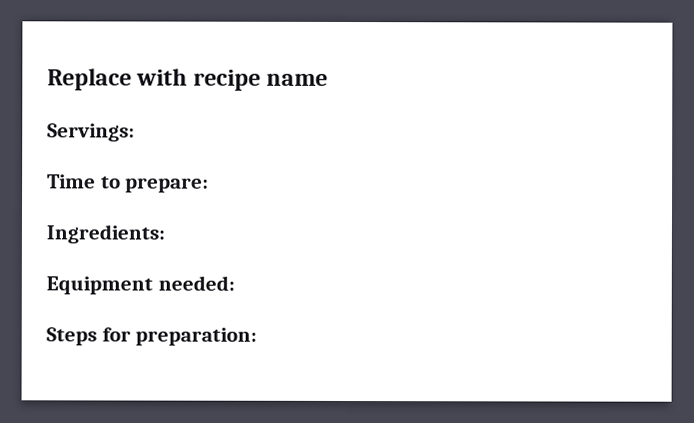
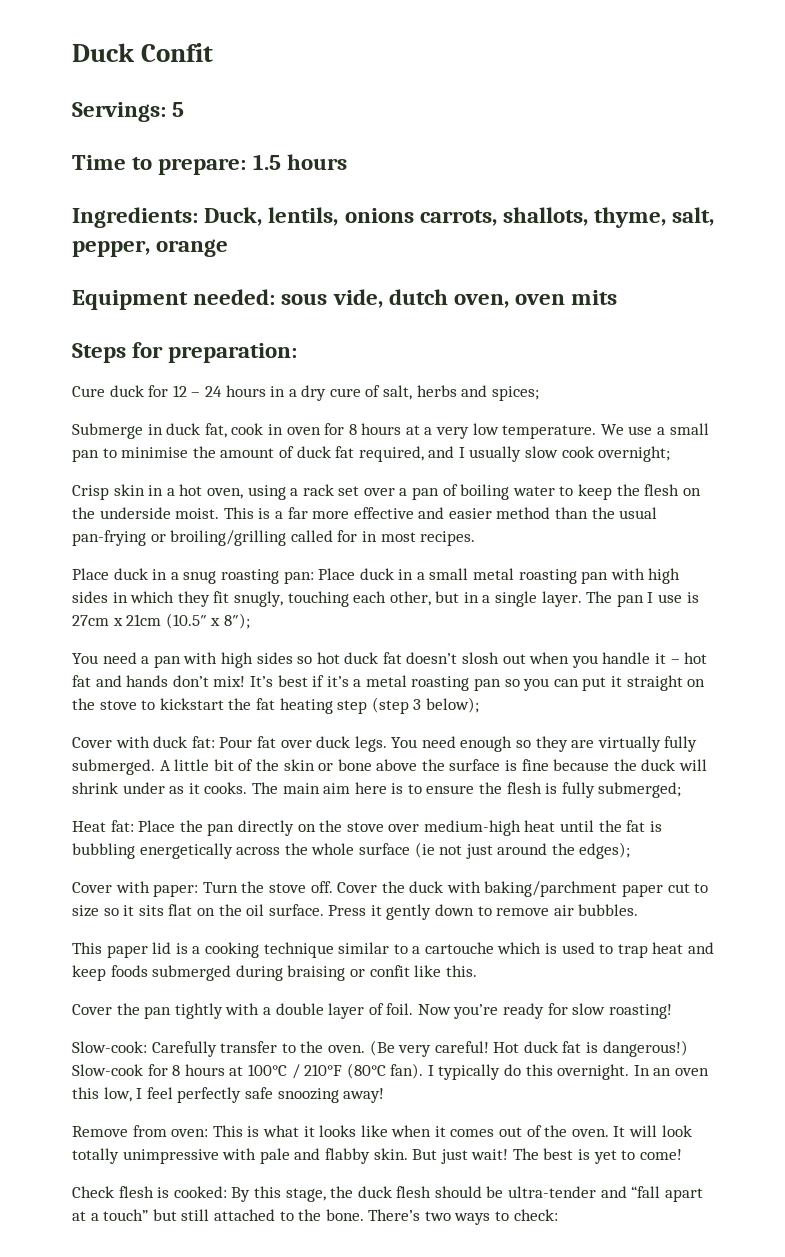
[47,68,329,91] Replace with recipe name -> [72,43,214,62] Duck Confit
(135, 132) none -> [172,102,185,117] 5
(210, 185) none -> [252,154,347,170] 1.5 hours
[46,275,235,295] [46,327,258,346] // Equipment needed: // Steps for preparation: -> [204,207,715,228] [72,239,229,257] [72,289,618,310] [72,342,298,363] [72,385,539,401] [72,423,709,439] [72,446,671,462] [72,484,701,500] [72,507,658,519] [72,530,476,546] [72,568,681,584] [72,591,699,607] [72,613,250,629] [72,652,708,668] [72,675,706,691] [72,697,479,714] [72,736,698,752] [72,759,708,775] [72,782,682,798] [72,820,662,836] [72,842,631,859] [72,881,709,897] [72,904,639,920] [72,942,715,958] [72,965,477,981] [72,1003,672,1019] [72,1040,688,1057] [72,1063,710,1080] [72,1087,385,1103] [72,1125,692,1137] [72,1148,682,1164] [72,1186,703,1202] [72,1209,558,1225] Duck, lentils, onions carrots, shallots, thyme, salt, pepper, orange // Equipment needed: sous vide, dutch oven, oven mits // Steps for preparation: // Cure duck for 12 – 24 hours in a dry cure of salt, herbs and spices; // Submerge in duck fat, cook in oven for 8 hours at a very low temperature. We use a small pan to minimise the amount of duck fat required, and I usually slow cook overnight; // Crisp skin in a hot oven, using a rack set over a pan of boiling water to keep the flesh on the underside moist. This is a far more effective and easier method than the usual pan-frying or broiling/grilling called for in most recipes. // Place duck in a snug roasting pan: Place duck in a small metal roasting pan with high sides in which they fit snugly, touching each other, but in a single layer. The pan I use is 27cm x 21cm (10.5″ x 8″); // You need a pan with high sides so hot duck fat doesn’t slosh out when you handle it – hot fat and hands don’t mix! It’s best if it’s a metal roasting pan so you can put it straight on the stove to kickstart the fat heating step (step 3 below); // Cover with duck fat: Pour fat over duck legs. You need enough so they are virtually fully submerged. A little bit of the skin or bone above the surface is fine because the duck will shrink under as it cooks. The main aim here is to ensure the flesh is fully submerged; // Heat fat: Place the pan directly on the stove over medium-high heat until the fat is bubbling energetically across the whole surface (ie not just around the edges); // Cover with paper: Turn the stove off. Cover the duck with baking/parchment paper cut to size so it sits flat on the oil surface. Press it gently down to remove air bubbles. // This paper lid is a cooking technique similar to a cartouche which is used to trap heat and keep foods submerged during braising or confit like this. // Cover the pan tightly with a double layer of foil. Now you’re ready for slow roasting! // Slow-cook: Carefully transfer to the oven. (Be very careful! Hot duck fat is dangerous!) Slow-cook for 8 hours at 100°C / 210°F (80°C fan). I typically do this overnight. In an oven this low, I feel perfectly safe snoozing away! // Remove from oven: This is what it looks like when it comes out of the oven. It will look totally unimpressive with pale and flabby skin. But just wait! The best is yet to come! // Check flesh is cooked: By this stage, the duck flesh should be ultra-tender and “fall apart at a touch” but still attached to the bone. There’s two ways to check:

